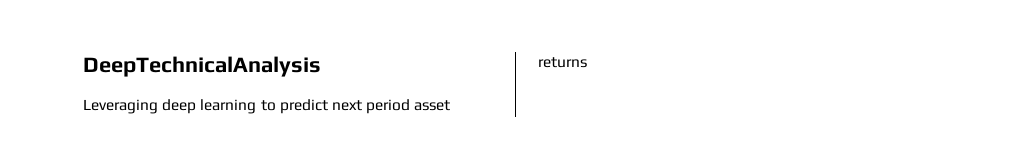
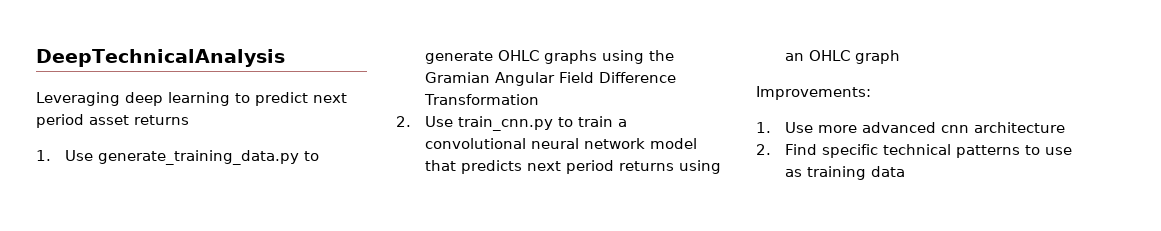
(587, 62) none -> [36,150,319,165] [424,50,674,64] [424,72,677,86] [423,94,540,105] [396,116,627,131] [424,138,697,149] [424,160,721,174] [784,50,900,64] [756,86,871,100] [756,122,1065,133] [756,144,1073,158] [784,166,905,180] // 1. Use generate_training_data.py to generate OHLC graphs using the Gramian Angular Field Difference Transformation // 2. Use train_cnn.py to train a convolutional neural network model that predicts next period returns using an OHLC graph // Improvements: // 1. Use more advanced cnn architecture // 2. Find specific technical patterns to use as training data

